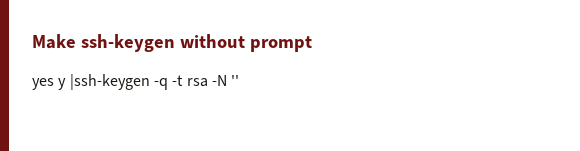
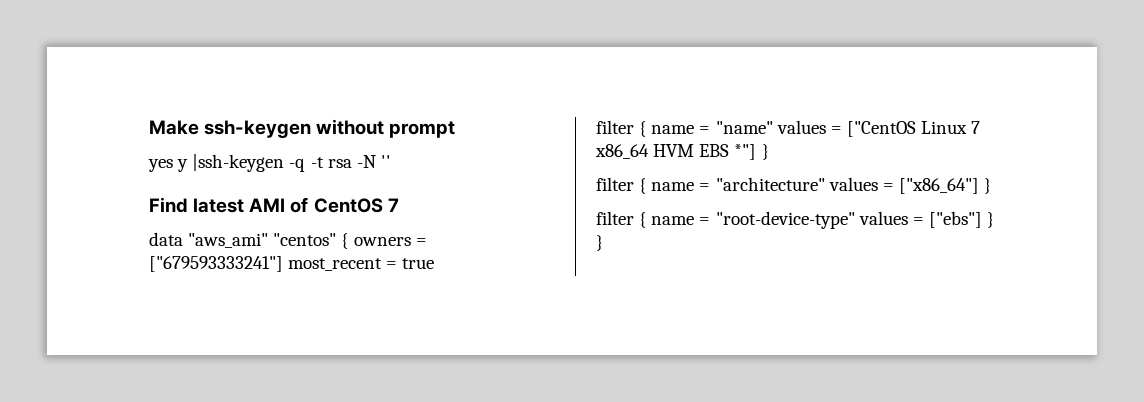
(240, 80) none -> [149,197,399,213] [149,232,427,249] [149,256,435,272] [596,120,981,137] [595,144,769,160] [596,177,992,194] [596,211,995,229] [596,235,603,251] // Find latest AMI of CentOS 7 // data "aws_ami" "centos" { owners = ["679593333241"] most_recent = true // filter { name = "name" values = ["CentOS Linux 7 x86_64 HVM EBS *"] } // filter { name = "architecture" values = ["x86_64"] } // filter { name = "root-device-type" values = ["ebs"] } }

